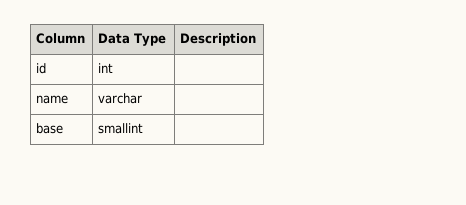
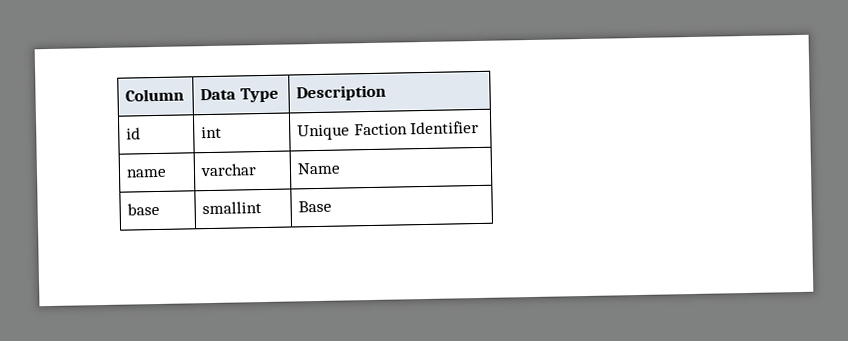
(114, 68) none -> [297,120,480,141] Unique Faction Identifier
(143, 98) none -> [297,162,342,175] Name
(144, 128) none -> [298,200,333,213] Base

